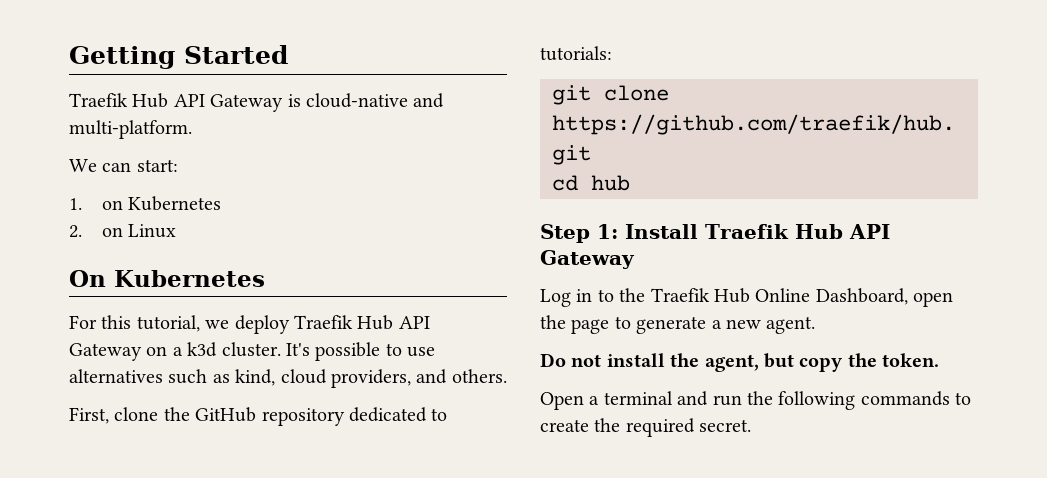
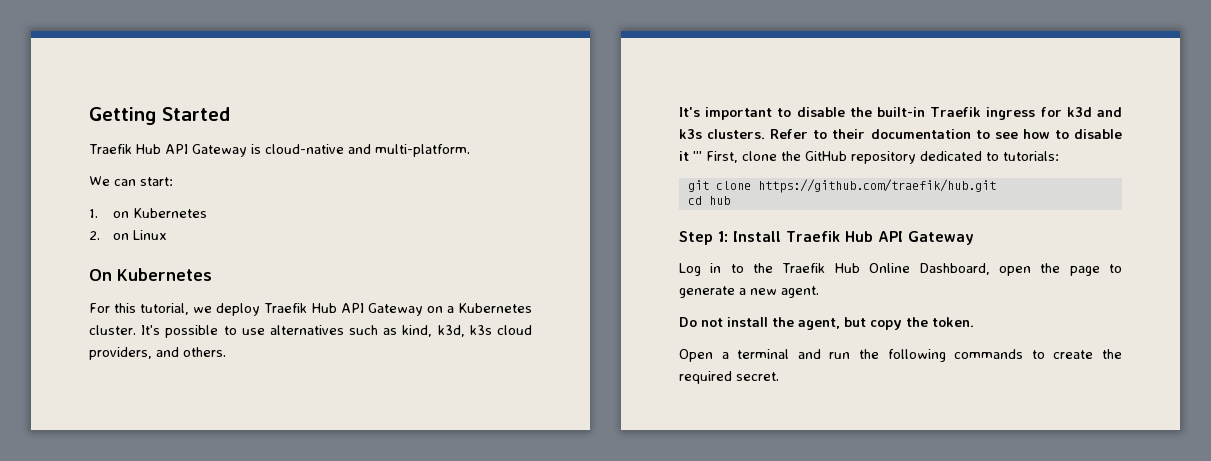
[187,342,218,357] k3d -> [457,303,532,313] Kubernetes
(276, 377) none -> [437,325,492,337] k3d, k3s
(507, 376) none -> [679,107,1122,120] [679,129,1122,139] [679,151,702,161] It's important to disable the built-in Traefik ingress for k3d and k3s clusters. Refer to their documentation to see how to disable it '''

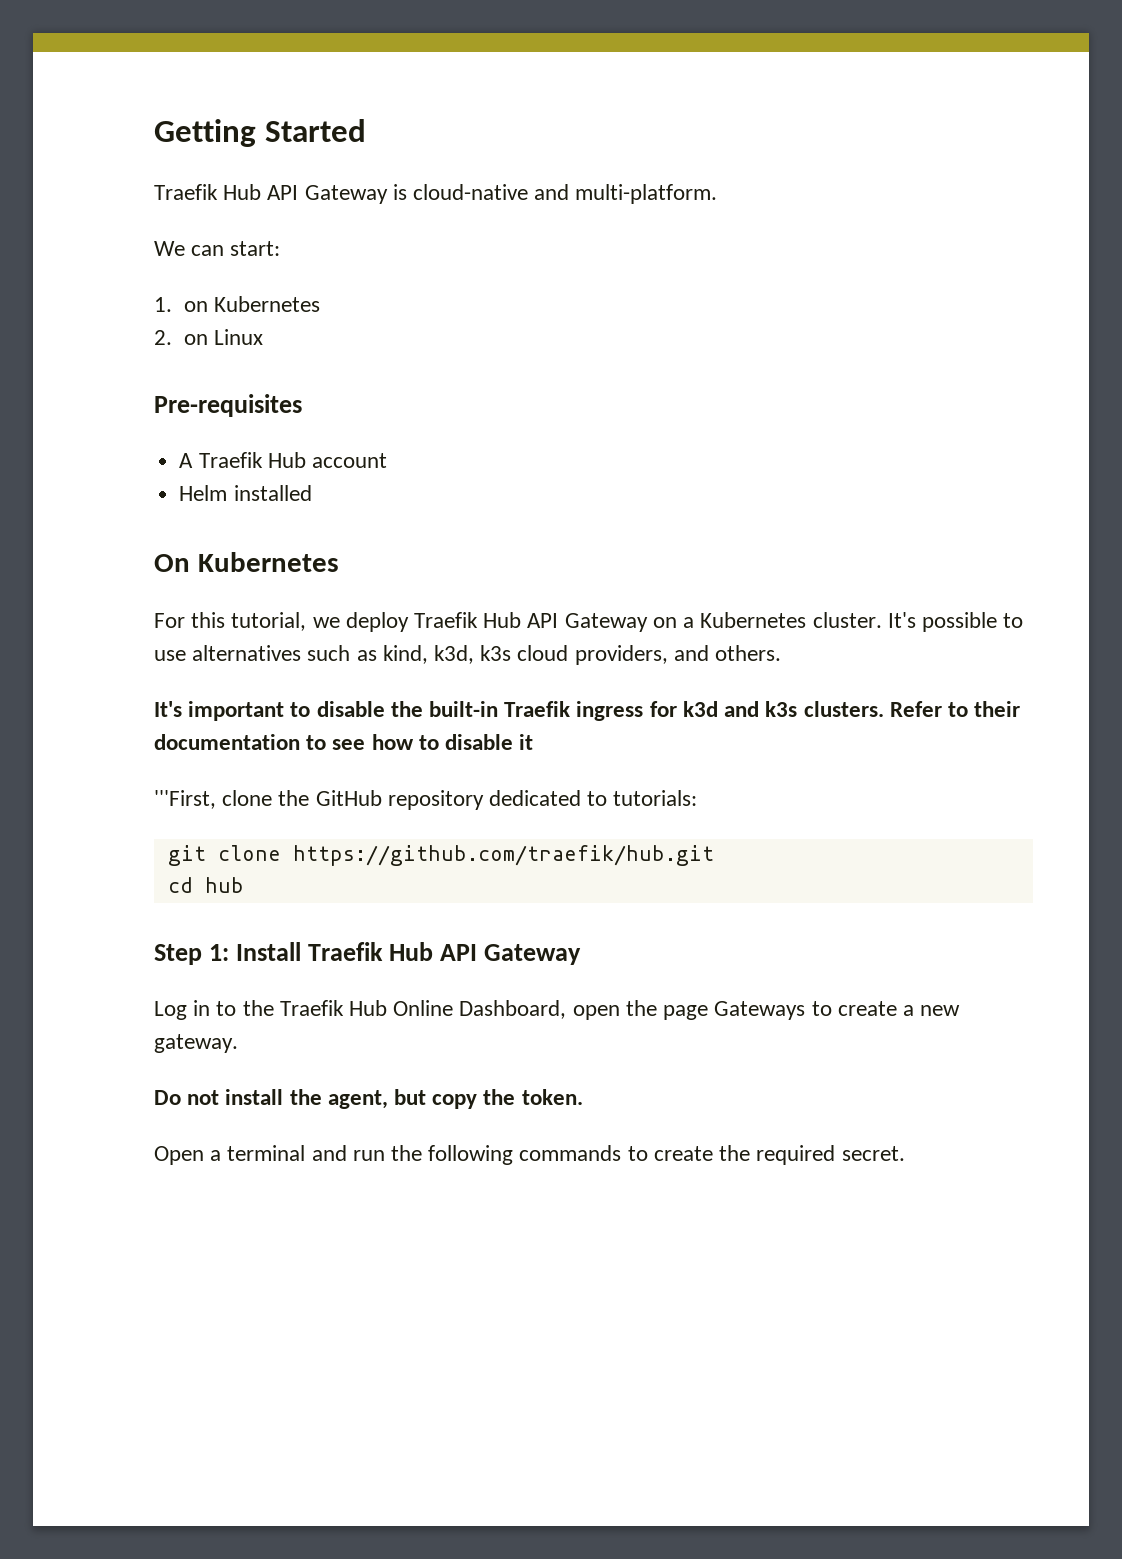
(167, 235) none -> [154,394,302,417] [179,452,387,468] [179,485,312,501] // Pre-requisites // A Traefik Hub account // Helm installed
[693,151,738,163] ''' First, -> [154,790,216,809] // '''First,
[1109,264,1122,273] [679,286,735,298] to generate -> [714,1001,897,1020] Gateways to create
[781,286,819,298] agent. -> [154,1034,238,1053] gateway.

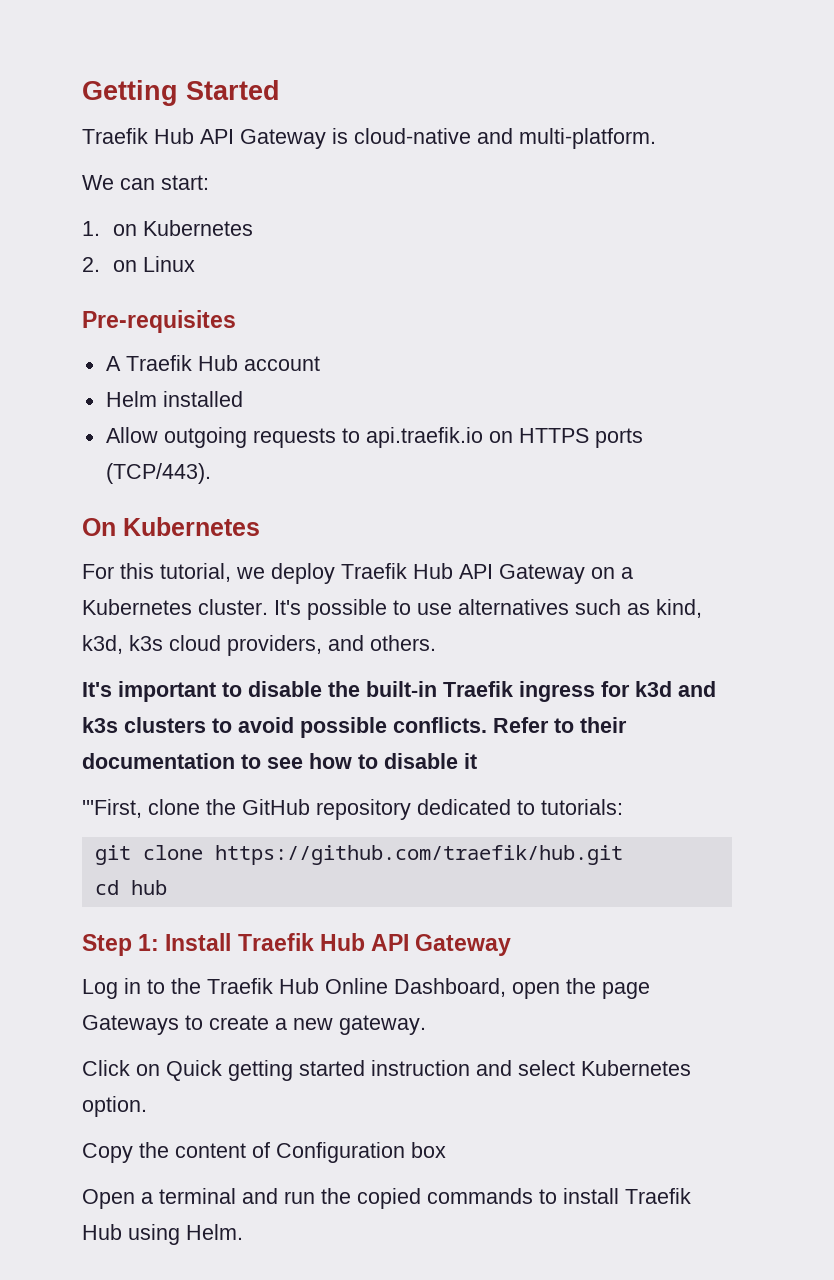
(312, 493) none -> [105,427,643,448] [105,463,211,484] // Allow outgoing requests to api.traefik.io on HTTPS ports (TCP/443).
[803,701,884,717] clusters. -> [124,717,487,738] clusters to avoid possible conflicts.
[154,1089,583,1109] Do not install the agent, but copy the token. -> [82,1060,691,1081] [82,1096,147,1117] [82,1142,446,1163] Click on Quick getting started instruction and select Kubernetes option. // Copy the content of Configuration box
[428,1145,514,1165] following -> [357,1188,421,1209] copied
[653,1145,905,1165] create the required secret. -> [563,1188,691,1204] [82,1224,243,1245] install Traefik Hub using Helm.

